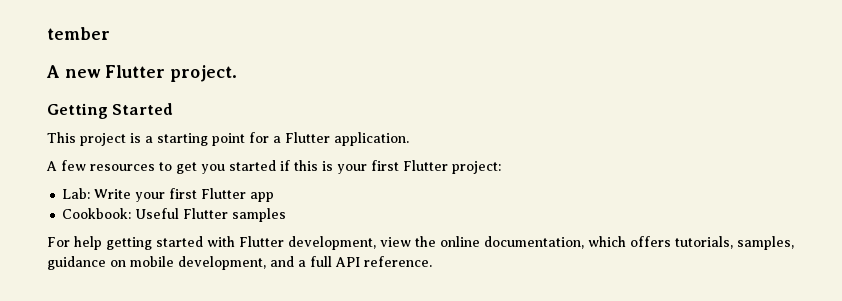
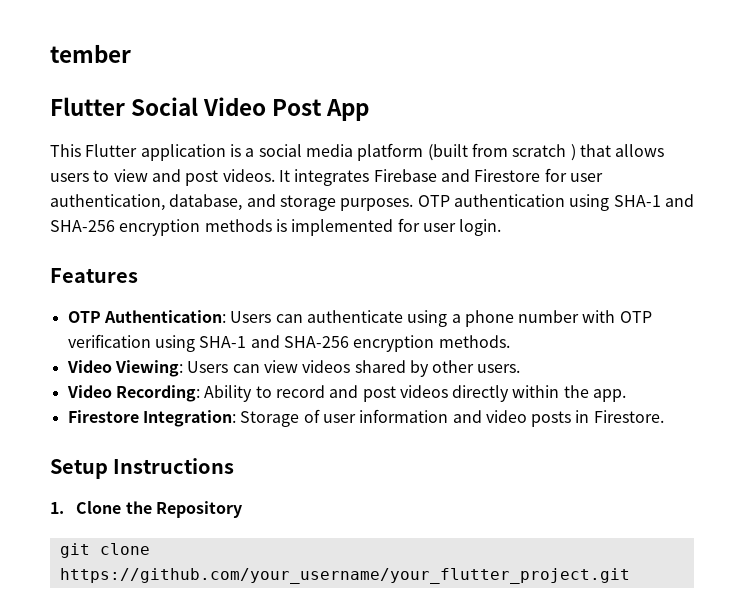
[46,65,238,82] [47,103,174,119] [47,132,409,146] [46,160,501,174] [62,188,275,202] [62,208,287,222] [47,236,794,250] [47,256,432,270] A new Flutter project. // Getting Started // This project is a starting point for a Flutter application. // A few resources to get you started if this is your first Flutter project: // Lab: Write your first Flutter app // Cookbook: Useful Flutter samples // For help getting started with Flutter development, view the online documentation, which offers tutorials, samples, guidance on mobile development, and a full API reference. -> [50,97,370,121] [50,143,665,161] [50,168,603,186] [50,194,694,211] [50,218,502,236] [50,268,138,283] [67,310,652,327] [67,334,510,352] [66,360,521,377] [66,385,627,402] [67,409,664,427] [50,458,235,479] [50,501,243,518] [59,543,150,558] [59,568,630,584] Flutter Social Video Post App // This Flutter application is a social media platform (built from scratch ) that allows users to view and post videos. It integrates Firebase and Firestore for user authentication, database, and storage purposes. OTP authentication using SHA-1 and SHA-256 encryption methods is implemented for user login. // Features // OTP Authentication: Users can authenticate using a phone number with OTP verification using SHA-1 and SHA-256 encryption methods. // Video Viewing: Users can view videos shared by other users. // Video Recording: Ability to record and post videos directly within the app. // Firestore Integration: Storage of user information and video posts in Firestore. // Setup Instructions // 1. Clone the Repository // git clone https://github.com/your_username/your_flutter_project.git

